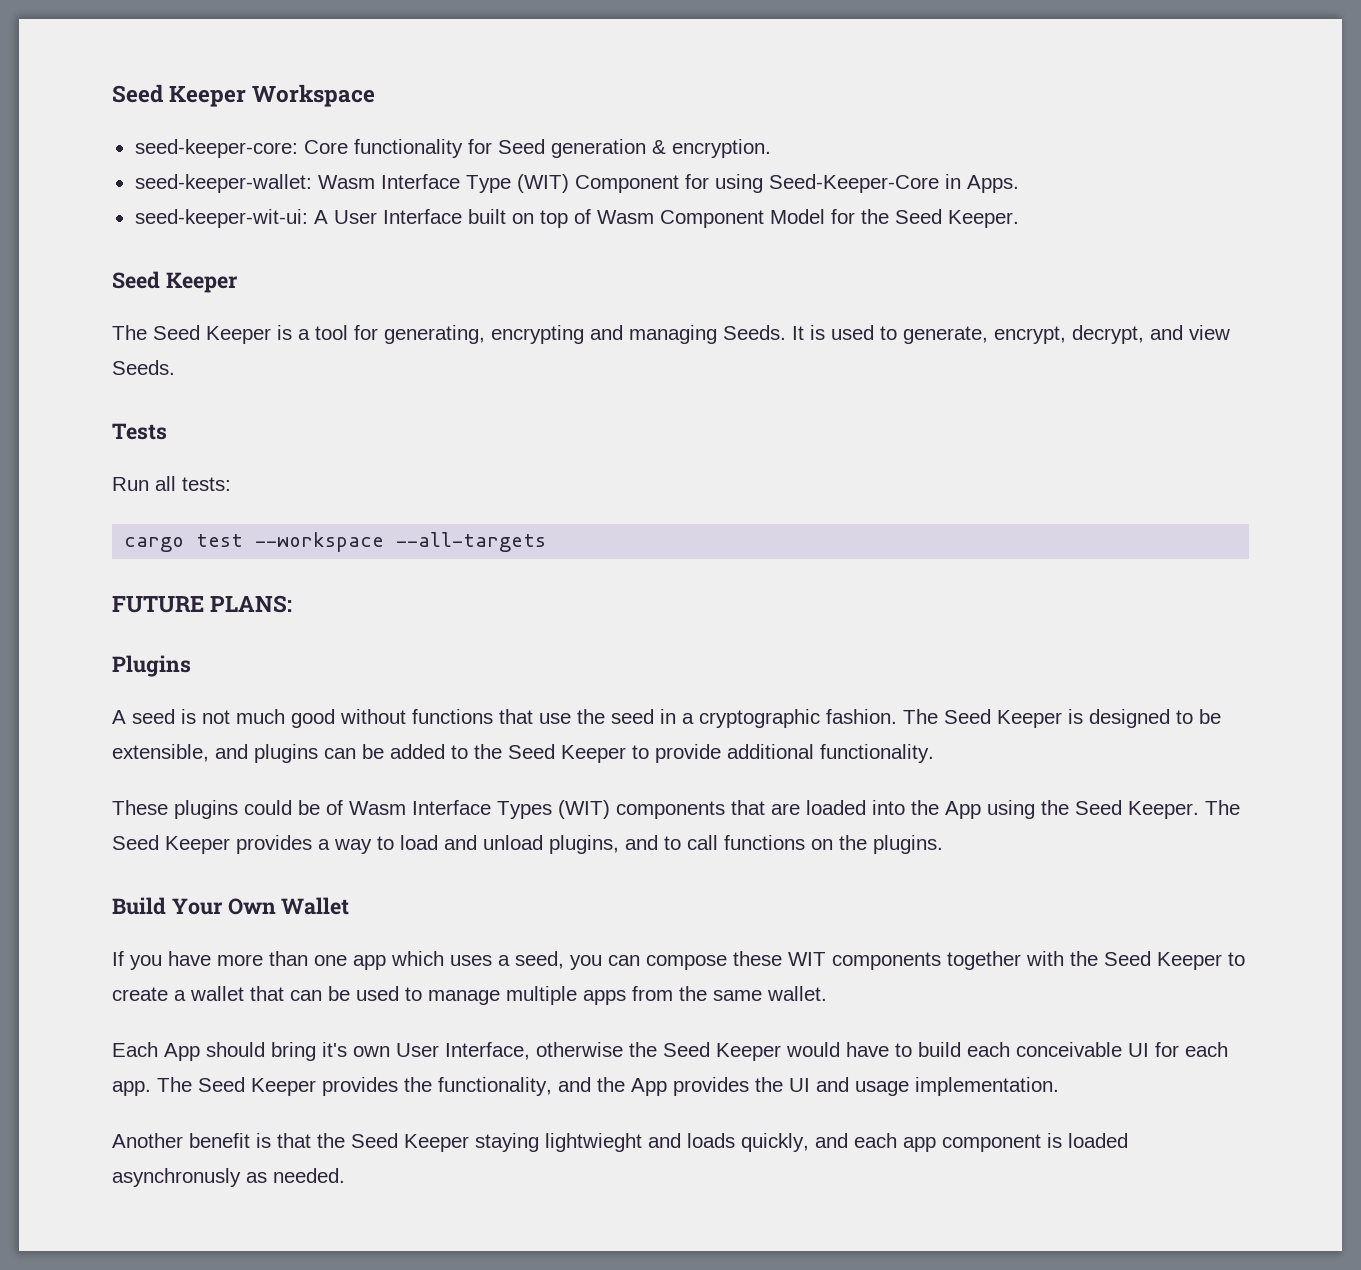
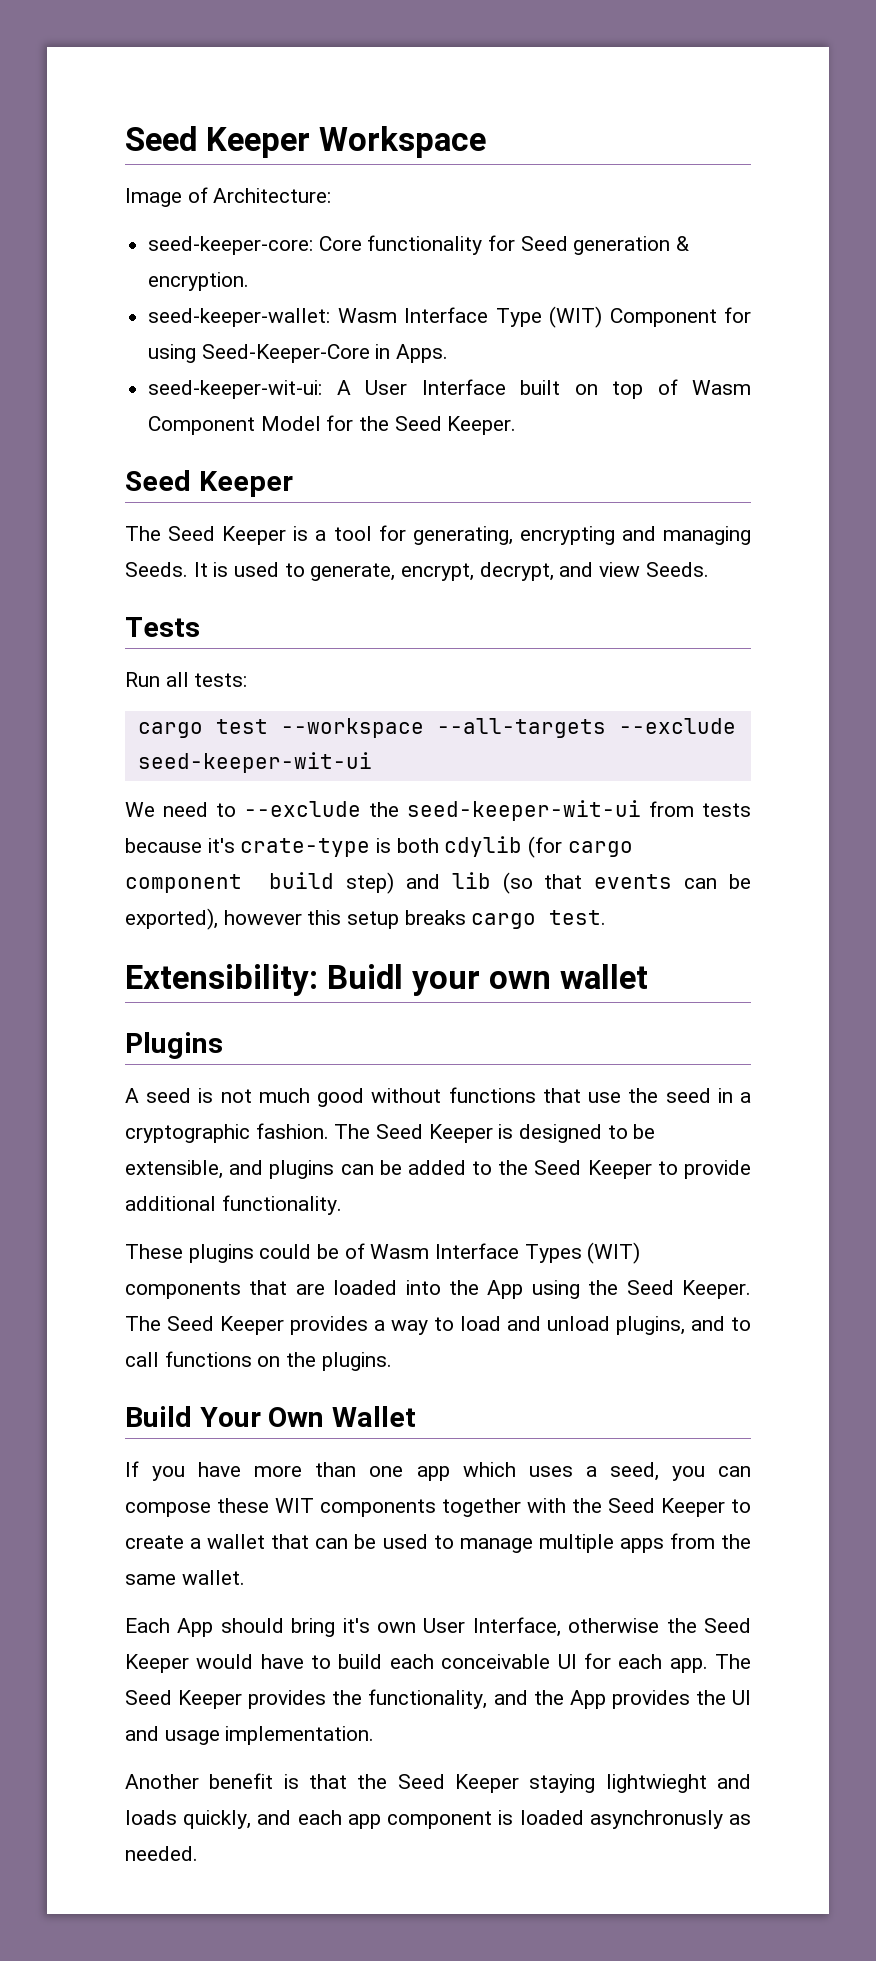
(376, 95) none -> [125,187,332,207] // Image of Architecture:
[112,595,293,613] // FUTURE PLANS: -> [618,718,736,734] [137,752,372,773] [125,800,751,821] [125,836,633,858] [125,872,751,894] [125,908,607,930] [125,964,648,996] --exclude seed-keeper-wit-ui // We need to --exclude the seed-keeper-wit-ui from tests because it's crate-type is both cdylib (for cargo component build step) and lib (so that events can be exported), however this setup breaks cargo test. // Extensibility: Buidl your own wallet

